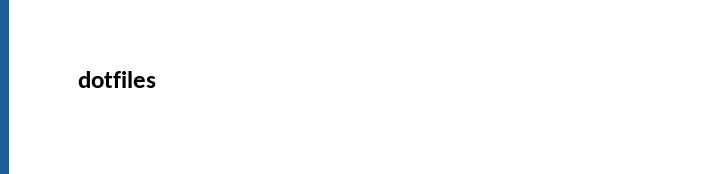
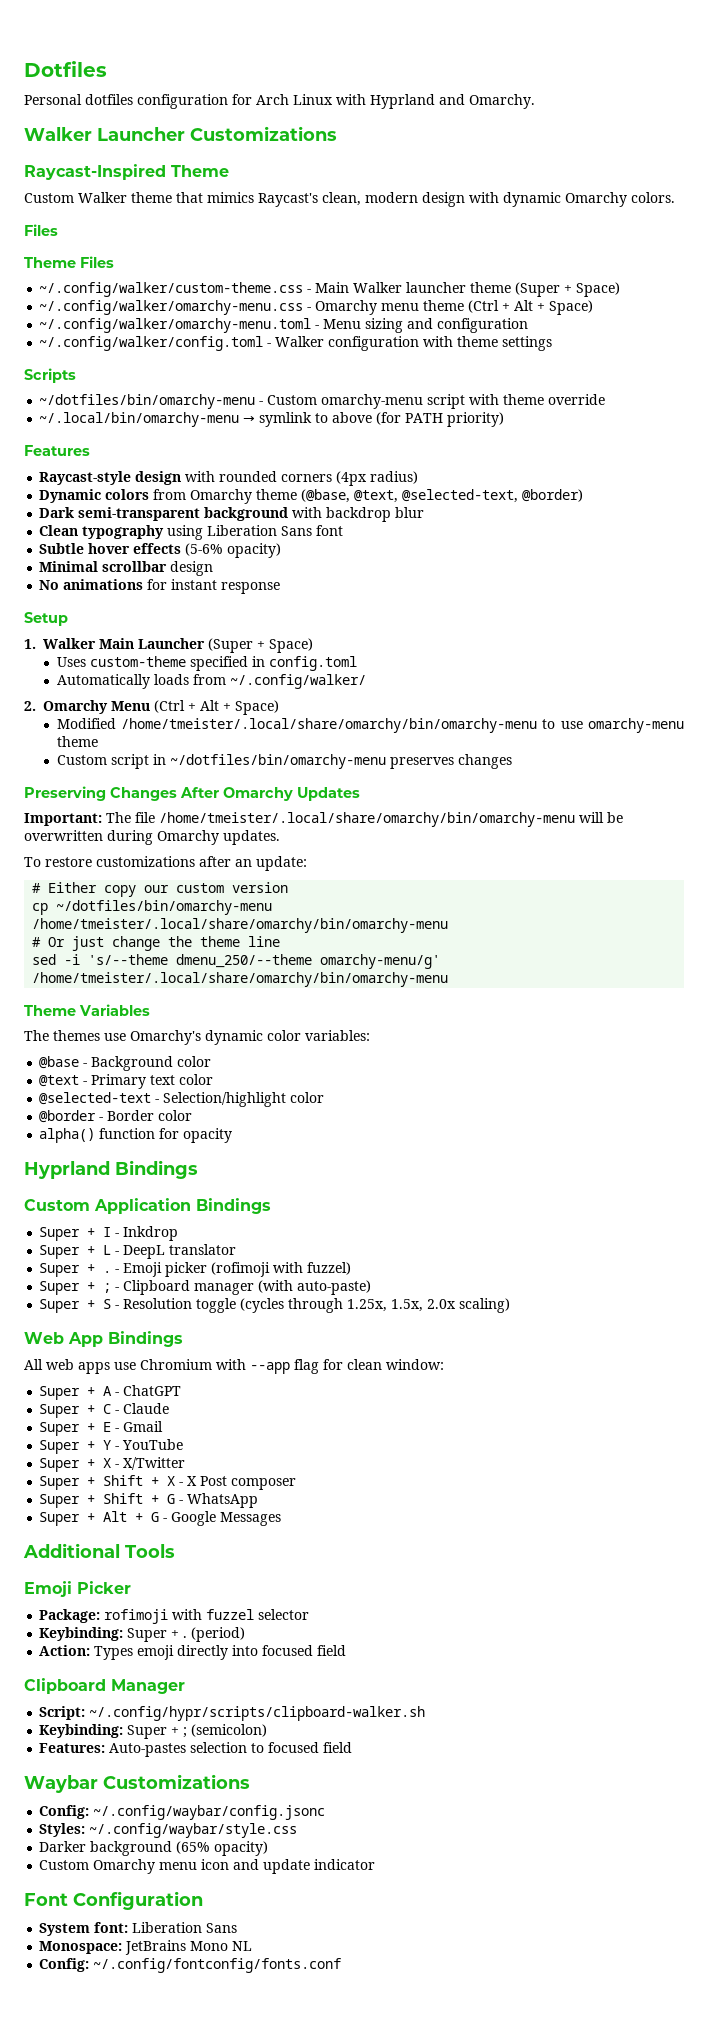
[78,71,156,88] dotfiles -> [24,61,107,77] [24,94,535,109] [24,126,337,141] [24,164,229,180] [24,192,675,207] [24,224,58,236] [24,256,114,268] [39,282,621,297] [39,300,594,315] [39,318,529,333] [39,336,553,351] [24,368,76,383] [39,394,606,409] [39,412,505,427] [24,445,90,456] [39,471,419,486] [39,489,584,504] [39,507,425,522] [39,525,344,540] [39,543,282,558] [39,561,214,576] [39,579,281,594] [24,612,68,626] [24,638,313,653] [56,656,357,671] [56,674,366,689] [24,700,279,715] [56,718,684,733] [56,736,98,747] [56,754,512,769] [24,786,360,801] [24,812,623,827] [24,830,280,845] [24,856,307,871] [32,882,289,897] [32,900,273,915] [32,918,449,933] [32,936,281,951] [32,954,441,969] [32,972,449,987] [24,1004,150,1016] [24,1030,370,1045] [39,1056,212,1071] [39,1074,214,1089] [39,1092,325,1107] [39,1110,193,1123] [39,1128,233,1143] [24,1160,198,1179] [24,1198,271,1214] [39,1226,179,1241] [39,1244,237,1259] [39,1262,352,1277] [39,1280,372,1295] [39,1298,511,1313] [24,1331,183,1347] [24,1359,444,1374] [39,1385,182,1400] [39,1403,170,1418] [39,1421,164,1436] [39,1439,184,1454] [39,1457,186,1472] [39,1475,297,1490] [39,1493,259,1508] [39,1511,282,1526] [23,1543,175,1558] [24,1581,131,1597] [39,1609,310,1624] [39,1627,246,1642] [39,1645,347,1660] [24,1678,185,1694] [39,1706,426,1721] [39,1724,268,1739] [39,1742,353,1757] [24,1774,250,1793] [39,1805,326,1820] [39,1823,298,1838] [39,1841,269,1856] [39,1859,376,1874] [24,1891,203,1910] [39,1922,238,1936] [39,1940,253,1955] [39,1958,342,1973] Dotfiles // Personal dotfiles configuration for Arch Linux with Hyprland and Omarchy. // Walker Launcher Customizations // Raycast-Inspired Theme // Custom Walker theme that mimics Raycast's clean, modern design with dynamic Omarchy colors. // Files // Theme Files // ~/.config/walker/custom-theme.css - Main Walker launcher theme (Super + Space) // ~/.config/walker/omarchy-menu.css - Omarchy menu theme (Ctrl + Alt + Space) // ~/.config/walker/omarchy-menu.toml - Menu sizing and configuration // ~/.config/walker/config.toml - Walker configuration with theme settings // Scripts // ~/dotfiles/bin/omarchy-menu - Custom omarchy-menu script with theme override // ~/.local/bin/omarchy-menu → symlink to above (for PATH priority) // Features // Raycast-style design with rounded corners (4px radius) // Dynamic colors from Omarchy theme (@base, @text, @selected-text, @border) // Dark semi-transparent background with backdrop blur // Clean typography using Liberation Sans font // Subtle hover effects (5-6% opacity) // Minimal scrollbar design // No animations for instant response // Setup // 1. Walker Main Launcher (Super + Space) // Uses custom-theme specified in config.toml // Automatically loads from ~/.config/walker/ // 2. Omarchy Menu (Ctrl + Alt + Space) // Modified /home/tmeister/.local/share/omarchy/bin/omarchy-menu to use omarchy-menu theme // Custom script in ~/dotfiles/bin/omarchy-menu preserves changes // Preserving Changes After Omarchy Updates // Important: The file /home/tmeister/.local/share/omarchy/bin/omarchy-menu will be overwritten during Omarchy updates. // To restore customizations after an update: // # Either copy our custom version // cp ~/dotfiles/bin/omarchy-menu /home/tmeister/.local/share/omarchy/bin/omarchy-menu // # Or just change the theme line // sed -i 's/--theme dmenu_250/--theme omarchy-menu/g' /home/tmeister/.local/share/omarchy/bin/omarchy-menu // Theme Variables // The themes use Omarchy's dynamic color variables: // @base - Background color // @text - Primary text color // @selected-text - Selection/highlight color // @border - Border color // alpha() function for opacity // Hyprland Bindings // Custom Application Bindings // Super + I - Inkdrop // Super + L - DeepL translator // Super + . - Emoji picker (rofimoji with fuzzel) // Super + ; - Clipboard manager (with auto-paste) // Super + S - Resolution toggle (cycles through 1.25x, 1.5x, 2.0x scaling) // Web App Bindings // All web apps use Chromium with --app flag for clean window: // Super + A - ChatGPT // Super + C - Claude // Super + E - Gmail // Super + Y - YouTube // Super + X - X/Twitter // Super + Shift + X - X Post composer // Super + Shift + G - WhatsApp // Super + Alt + G - Google Messages // Additional Tools // Emoji Picker // Package: rofimoji with fuzzel selector // Keybinding: Super + . (period) // Action: Types emoji directly into focused field // Clipboard Manager // Script: ~/.config/hypr/scripts/clipboard-walker.sh // Keybinding: Super + ; (semicolon) // Features: Auto-pastes selection to focused field // Waybar Customizations // Config: ~/.config/waybar/config.jsonc // Styles: ~/.config/waybar/style.css // Darker background (65% opacity) // Custom Omarchy menu icon and update indicator // Font Configuration // System font: Liberation Sans // Monospace: JetBrains Mono NL // Config: ~/.config/fontconfig/fonts.conf

